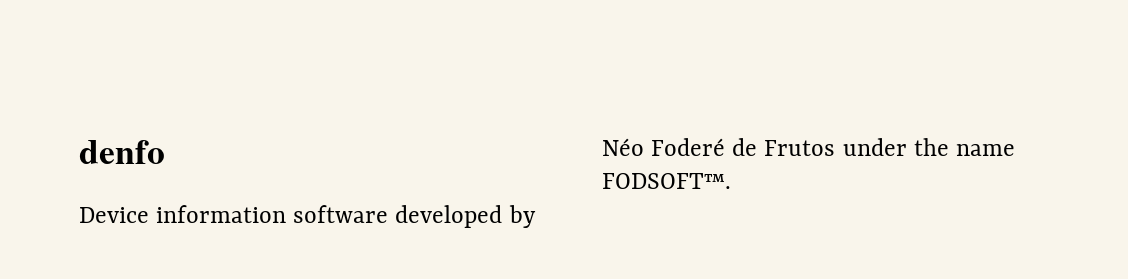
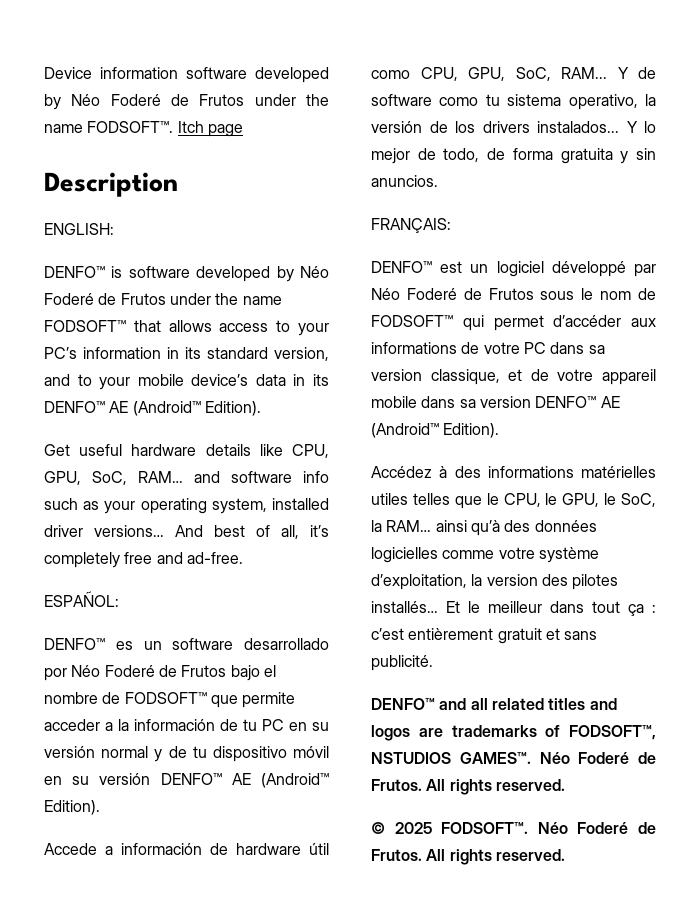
[79,140,165,164] denfo // -> (44, 73) none
(731, 181) none -> [177,121,243,137] [44,172,178,197] [44,223,114,235] [44,266,330,282] [44,293,282,305] [44,320,329,336] [44,347,329,361] [44,374,329,390] [44,401,261,416] [44,444,329,458] [44,471,329,485] [44,498,329,514] [44,525,329,539] [44,552,243,568] [44,591,119,607] [44,638,329,650] [44,665,276,681] [44,692,296,708] [44,719,329,731] [44,746,329,762] [44,773,329,788] [44,800,100,815] [44,843,329,855] [371,67,656,81] [371,94,656,110] [371,121,656,133] [371,148,656,164] [371,175,438,187] [371,218,451,233] [371,261,656,277] [371,288,656,300] [371,315,656,331] [371,342,605,354] [371,369,656,385] [371,396,620,408] [371,423,500,438] [371,466,656,478] [371,493,656,509] [371,520,597,536] [371,547,599,563] [371,574,619,590] [371,601,656,616] [371,628,598,644] [371,655,433,671] [371,698,617,710] [371,725,656,741] [371,752,656,764] [371,779,565,795] [371,822,656,834] [371,849,565,865] Itch page // Description // ENGLISH: // DENFO™ is software developed by Néo Foderé de Frutos under the name FODSOFT™ that allows access to your PC’s information in its standard version, and to your mobile device’s data in its DENFO™ AE (Android™ Edition). // Get useful hardware details like CPU, GPU, SoC, RAM… and software info such as your operating system, installed driver versions… And best of all, it’s completely free and ad-free. // ESPAÑOL: // DENFO™ es un software desarrollado por Néo Foderé de Frutos bajo el nombre de FODSOFT™ que permite acceder a la información de tu PC en su versión normal y de tu dispositivo móvil en su versión DENFO™ AE (Android™ Edition). // Accede a información de hardware útil como CPU, GPU, SoC, RAM... Y de software como tu sistema operativo, la versión de los drivers instalados... Y lo mejor de todo, de forma gratuita y sin anuncios. // FRANÇAIS: // DENFO™ est un logiciel développé par Néo Foderé de Frutos sous le nom de FODSOFT™ qui permet d’accéder aux informations de votre PC dans sa version classique, et de votre appareil mobile dans sa version DENFO™ AE (Android™ Edition). // Accédez à des informations matérielles utiles telles que le CPU, le GPU, le SoC, la RAM… ainsi qu’à des données logicielles comme votre système d’exploitation, la version des pilotes installés… Et le meilleur dans tout ça : c’est entièrement gratuit et sans publicité. // DENFO™ and all related titles and logos are trademarks of FODSOFT™, NSTUDIOS GAMES™. Néo Foderé de Frutos. All rights reserved. // © 2025 FODSOFT™. Néo Foderé de Frutos. All rights reserved.

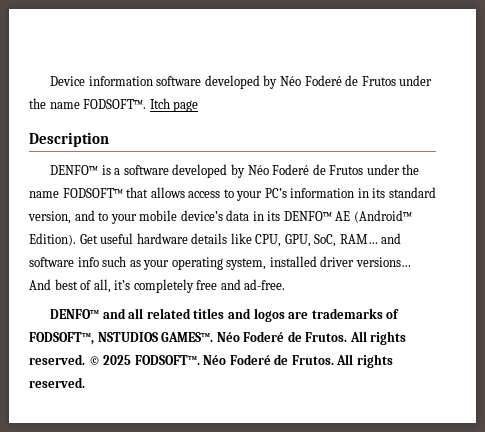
[44,223,114,235] // ENGLISH: -> (109, 139) none
(123, 272) none -> [114,168,121,175] a
(261, 408) // -> (76, 239) none
[44,591,119,607] [44,638,329,650] [44,665,276,681] [44,692,296,708] [44,719,329,731] [44,746,329,762] [44,773,329,788] [44,800,100,815] [44,843,329,855] [371,67,656,81] [371,94,656,110] [371,121,656,133] [371,148,656,164] [371,175,438,187] [371,218,451,233] [371,261,656,277] [371,288,656,300] [371,315,656,331] [371,342,605,354] [371,369,656,385] [371,396,620,408] [371,423,500,438] [371,466,656,478] [371,493,656,509] [371,520,597,536] [371,547,599,563] [371,574,619,590] [371,601,656,616] [371,628,598,644] [371,655,433,671] // ESPAÑOL: // DENFO™ es un software desarrollado por Néo Foderé de Frutos bajo el nombre de FODSOFT™ que permite acceder a la información de tu PC en su versión normal y de tu dispositivo móvil en su versión DENFO™ AE (Android™ Edition). // Accede a información de hardware útil como CPU, GPU, SoC, RAM... Y de software como tu sistema operativo, la versión de los drivers instalados... Y lo mejor de todo, de forma gratuita y sin anuncios. // FRANÇAIS: // DENFO™ est un logiciel développé par Néo Foderé de Frutos sous le nom de FODSOFT™ qui permet d’accéder aux informations de votre PC dans sa version classique, et de votre appareil mobile dans sa version DENFO™ AE (Android™ Edition). // Accédez à des informations matérielles utiles telles que le CPU, le GPU, le SoC, la RAM… ainsi qu’à des données logicielles comme votre système d’exploitation, la version des pilotes installés… Et le meilleur dans tout ça : c’est entièrement gratuit et sans publicité. -> (286, 284) none
(565, 785) // -> (85, 359) none

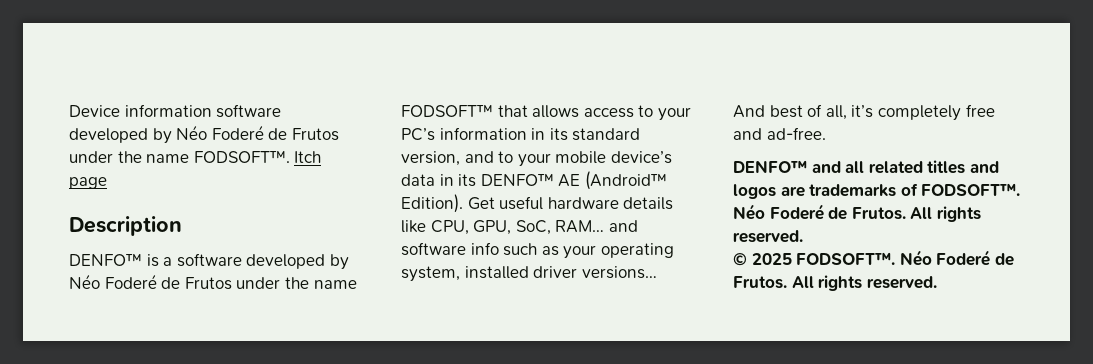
[29,331,407,345] [29,354,85,365] FODSOFT™, NSTUDIOS GAMES™. Néo Foderé de Frutos. All rights reserved. -> [921,183,1021,196] [733,204,981,222] [733,230,803,243] FODSOFT™. Néo Foderé de Frutos. All rights reserved. //

